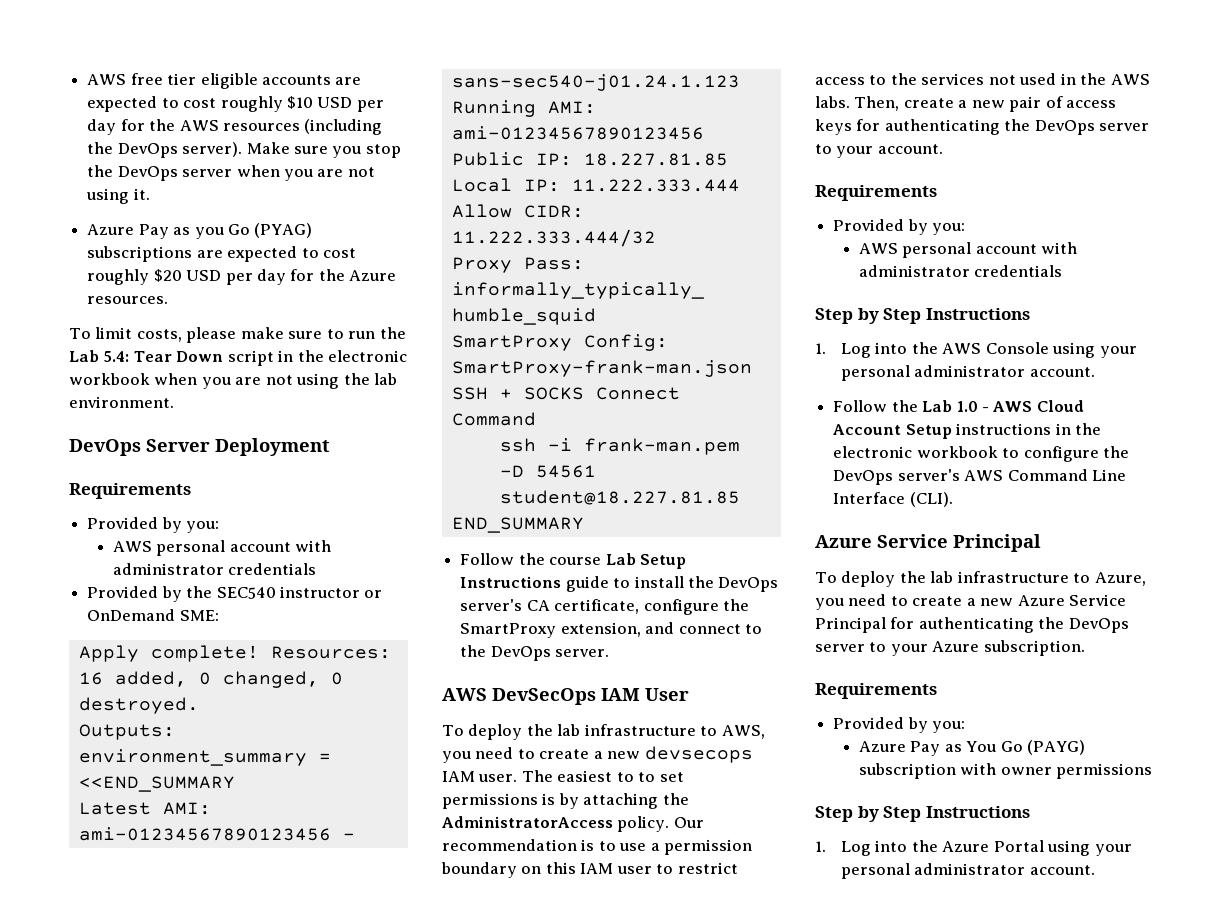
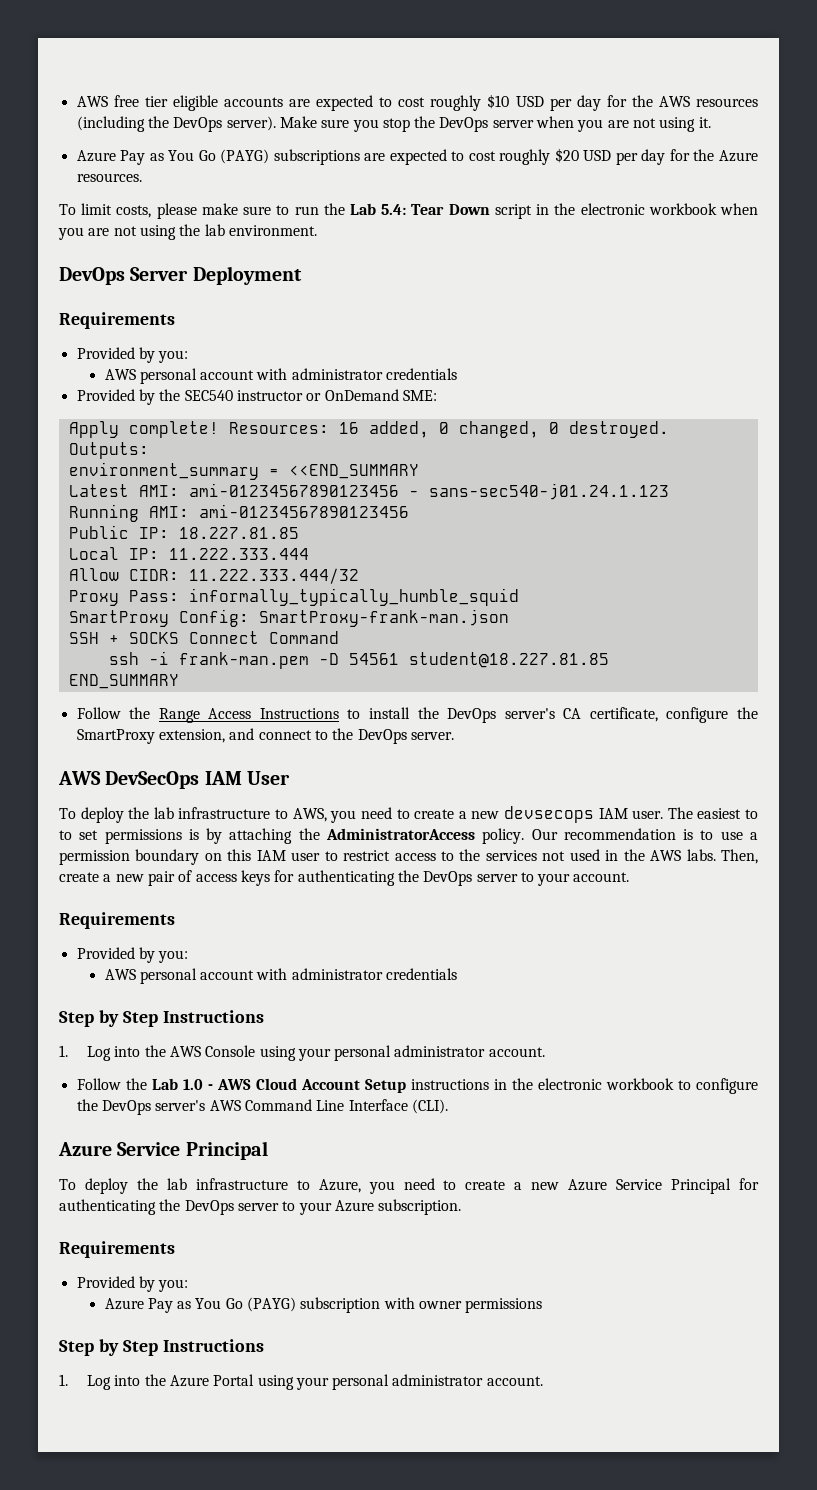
[194,223,313,239] you Go (PYAG) -> [168,149,270,164] You Go (PAYG)
[549,553,686,569] [460,576,609,592] course Lab Setup Instructions guide -> [158,708,339,723] Range Access Instructions

